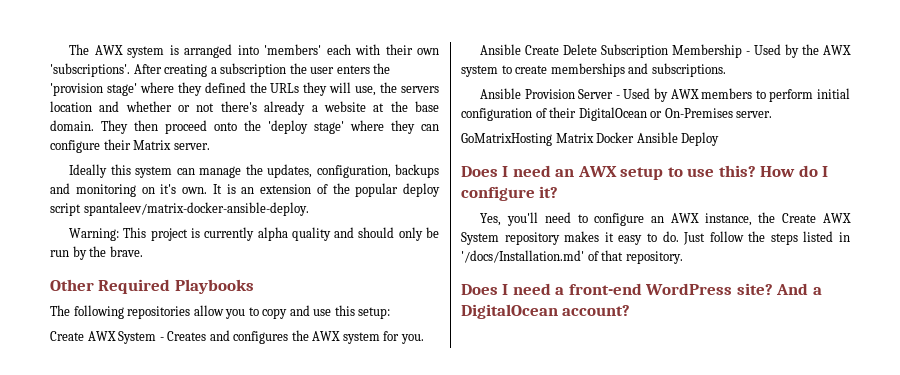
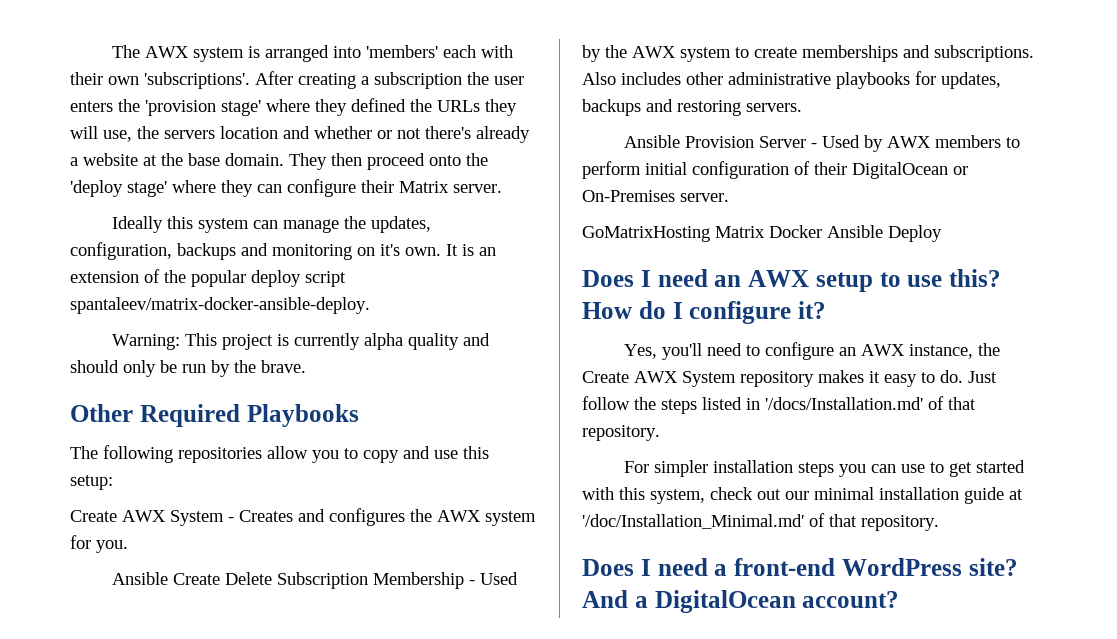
(726, 70) none -> [582,71,1001,89] [582,99,802,116] Also includes other administrative playbooks for updates, backups and restoring servers.
(683, 257) none -> [623,460,1025,477] [582,487,1023,504] [582,513,939,531] // For simpler installation steps you can use to get started with this system, check out our minimal installation guide at '/doc/Installation_Minimal.md' of that repository.

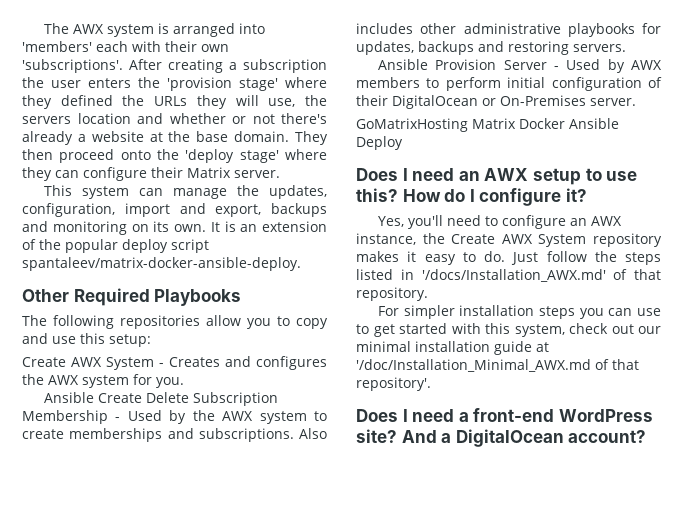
[111,216,193,233] Ideally this -> [43,185,72,196] This
(172, 251) none -> [124,203,262,217] import and export,
[380,244,400,256] it's -> [153,221,170,232] its
[111,333,490,350] [70,360,306,377] // Warning: This project is currently alpha quality and should only be run by the brave. -> (301, 264) none
[765,397,923,410] '/docs/Installation.md' -> [421,269,606,282] '/docs/Installation_AWX.md'
[582,513,939,531] '/doc/Installation_Minimal.md' of that repository. -> [356,359,639,372] [356,377,431,391] '/doc/Installation_Minimal_AWX.md of that repository'.

